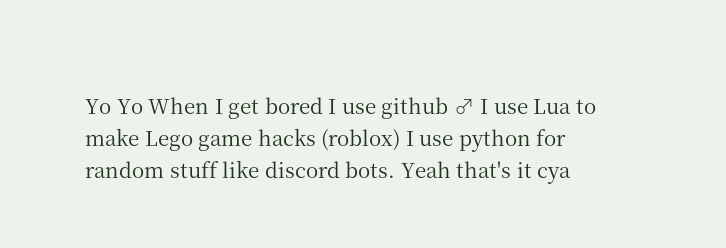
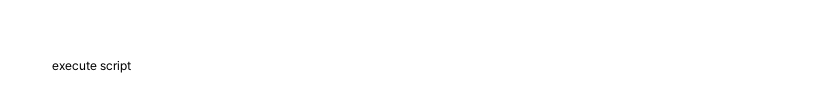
[85,97,596,119] [85,128,567,152] [85,160,572,184] Yo Yo When I get bored I use github ♂ I use Lua to make Lego game hacks (roblox) I use python for random stuff like discord bots. Yeah that's it cya -> [52,60,132,73] execute script

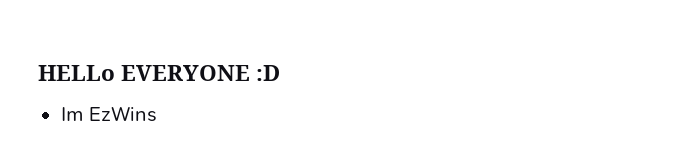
[52,60,132,73] execute script -> [38,65,281,81] [60,106,158,122] HELLo EVERYONE :D // Im EzWins

